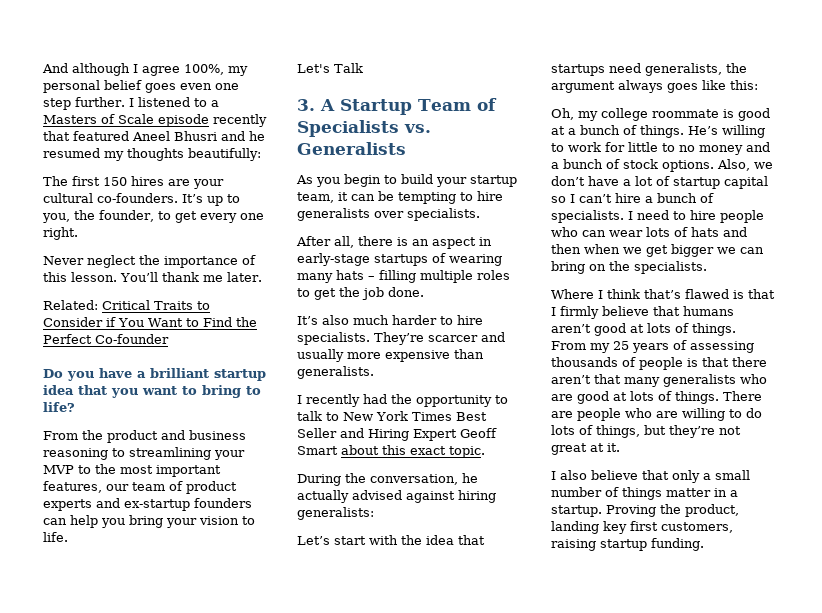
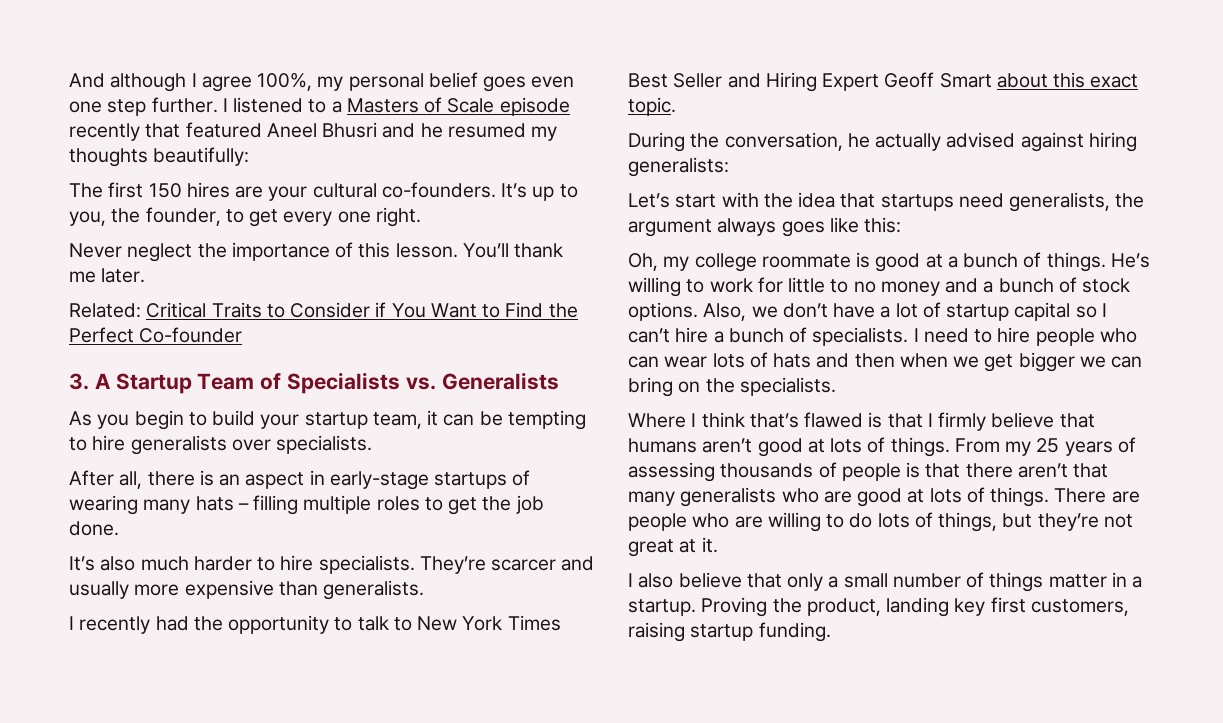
[43,368,266,381] [43,385,261,398] [43,402,75,412] [43,430,246,443] [43,447,245,460] [43,464,221,477] [43,481,237,494] [43,498,252,511] [43,515,255,528] [43,532,68,542] [297,63,363,73] // Do you have a brilliant startup idea that you want to bring to life? // From the product and business reasoning to streamlining your MVP to the most important features, our team of product experts and ex-startup founders can help you bring your vision to life. // Let's Talk -> (243, 335) none

